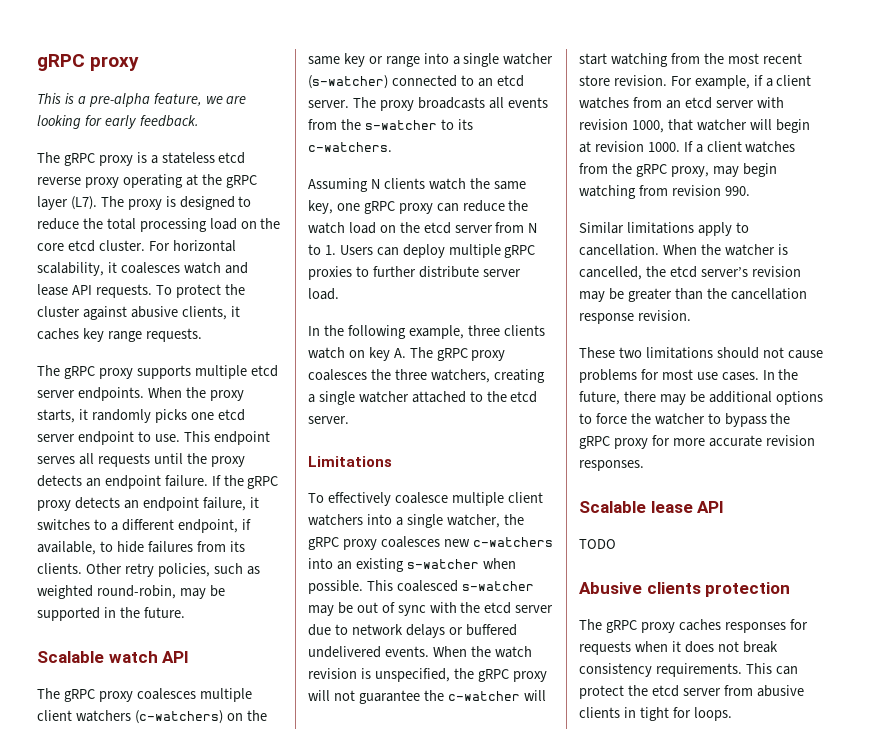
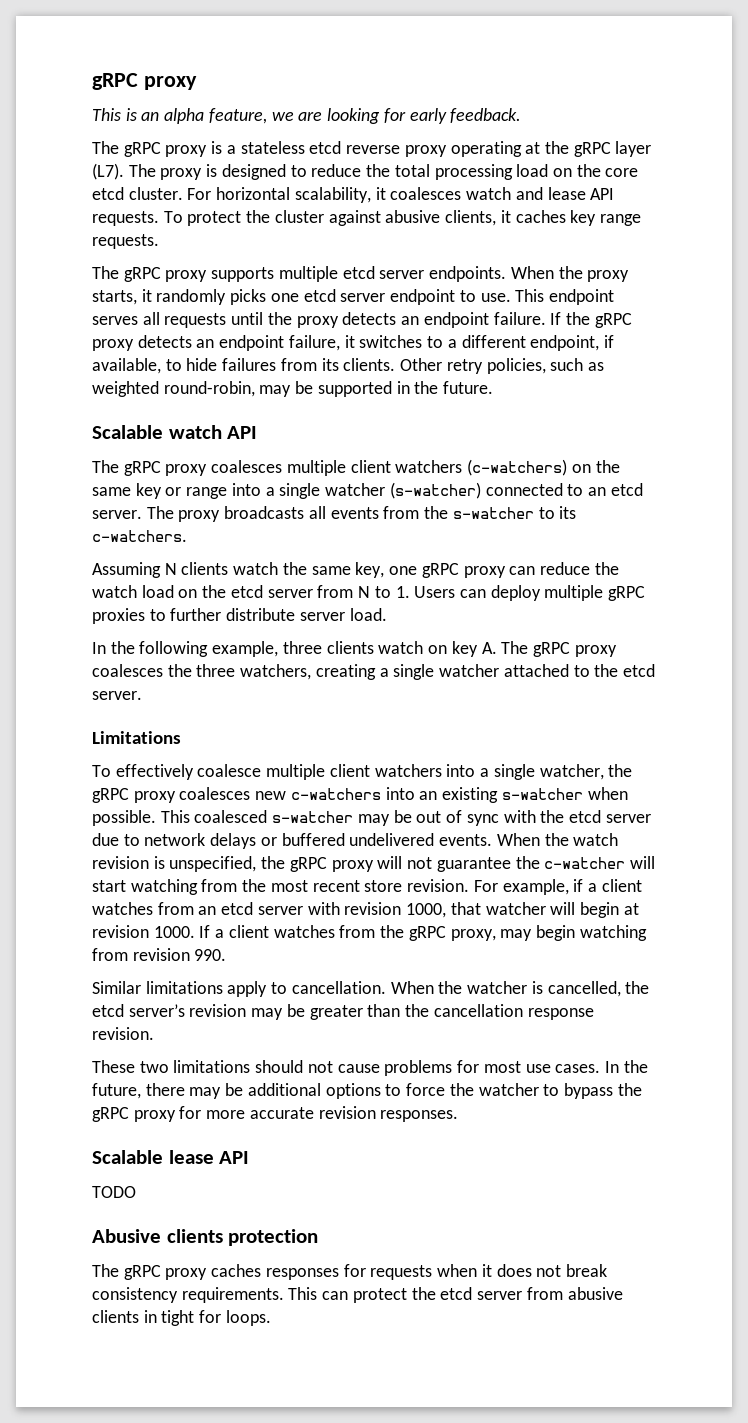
[77,93,150,107] a pre-alpha -> [141,108,205,124] an alpha

